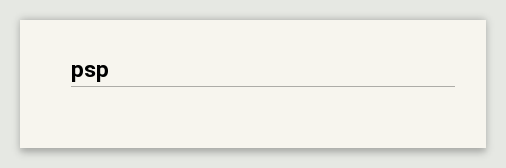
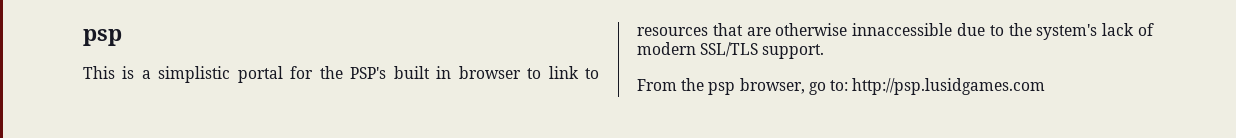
[71,65,109,82] psp -> [83,29,122,46] [83,66,599,83] [637,23,1154,40] [637,42,825,59] [637,78,1046,95] psp // This is a simplistic portal for the PSP's built in browser to link to resources that are otherwise innaccessible due to the system's lack of modern SSL/TLS support. // From the psp browser, go to: http://psp.lusidgames.com

